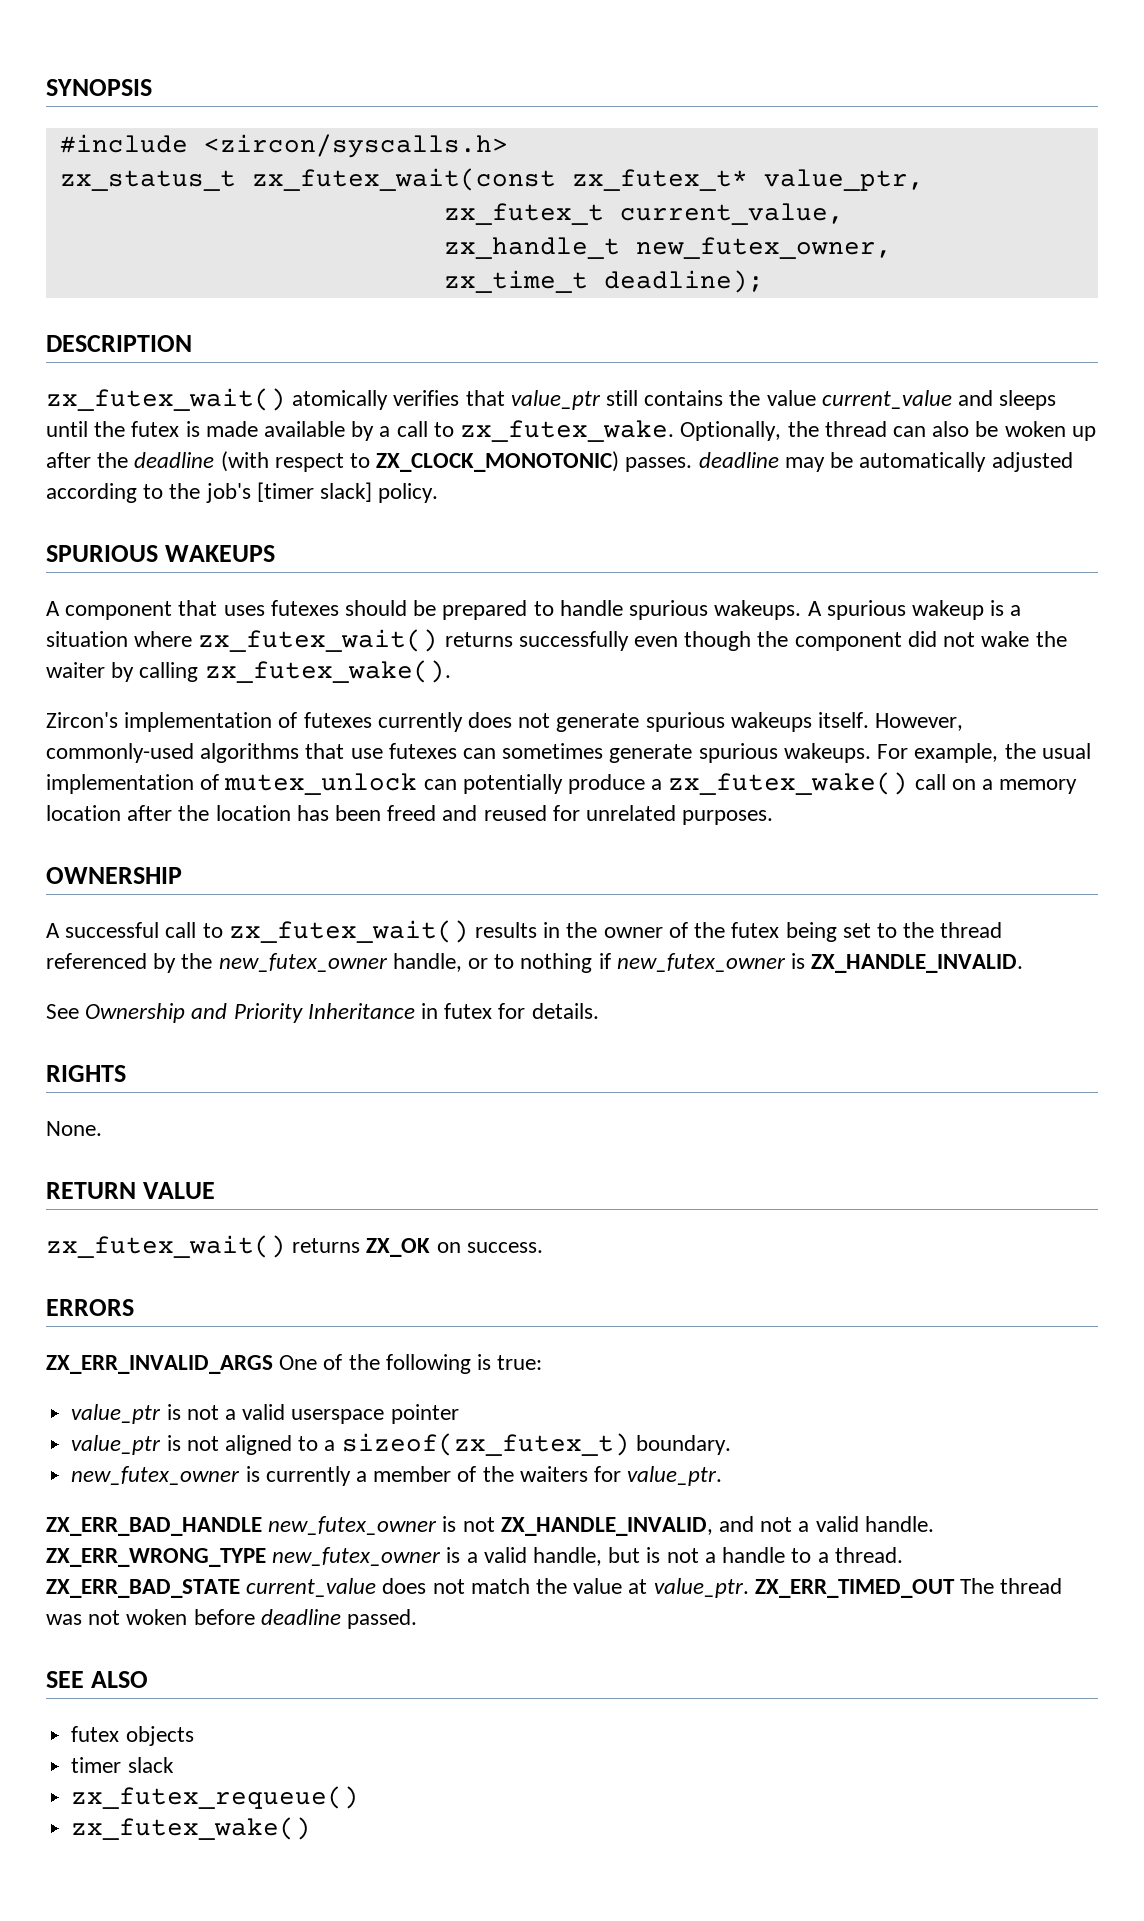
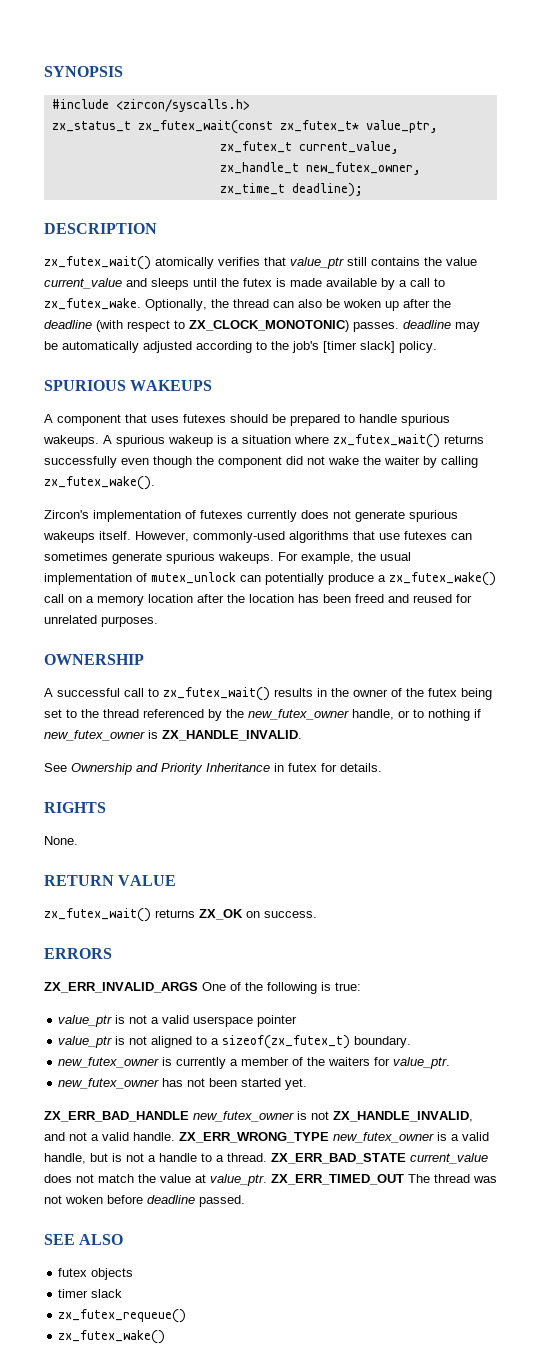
(723, 1476) none -> [58,1078,308,1090] // new_futex_owner has not been started yet.

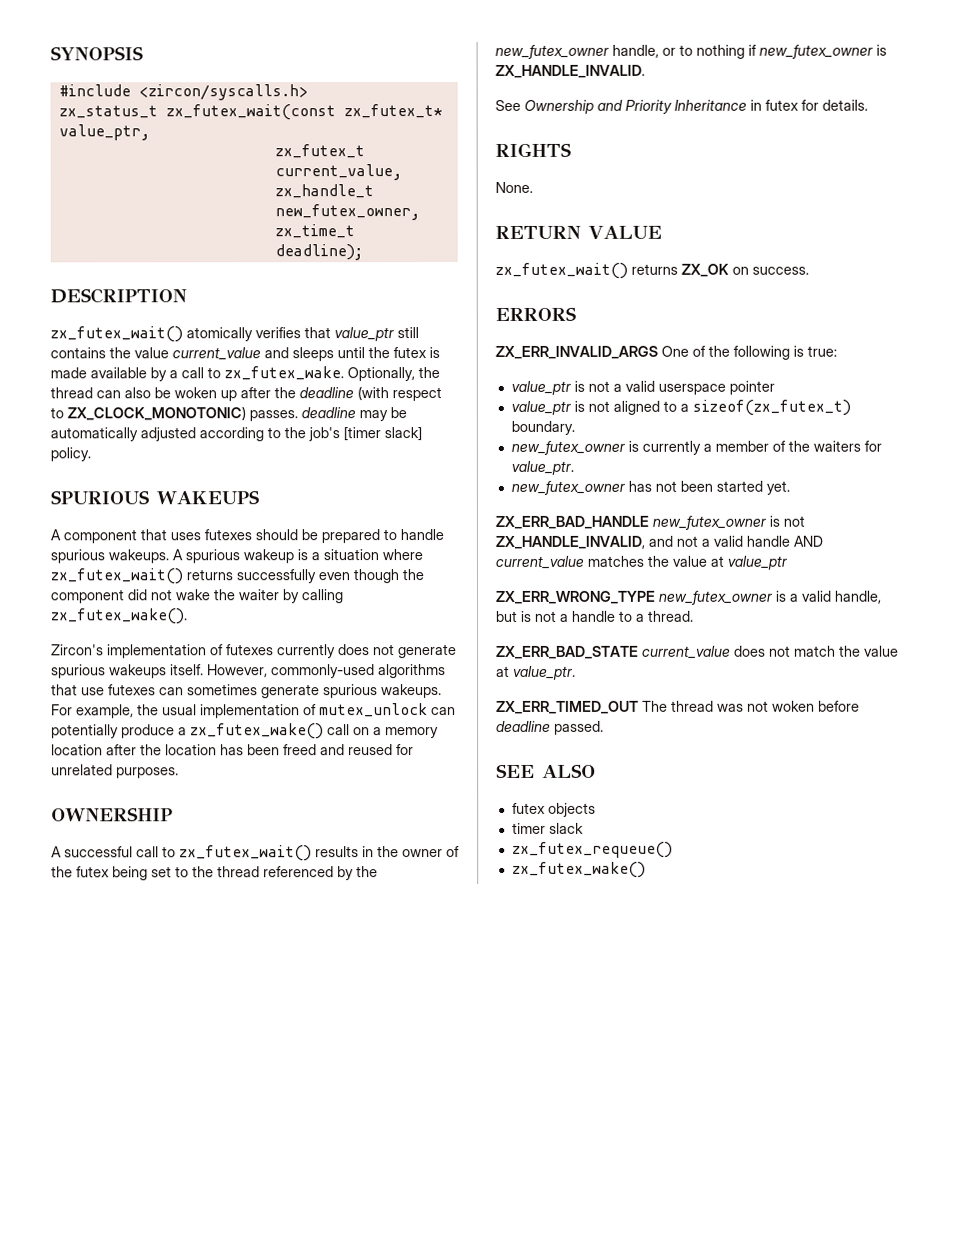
[133,1132,175,1141] handle. -> [746,535,823,547] [495,555,787,570] handle AND current_value matches the value at value_ptr //
(267, 1157) none -> (694, 616) //
(267, 1180) none -> (576, 672) //

